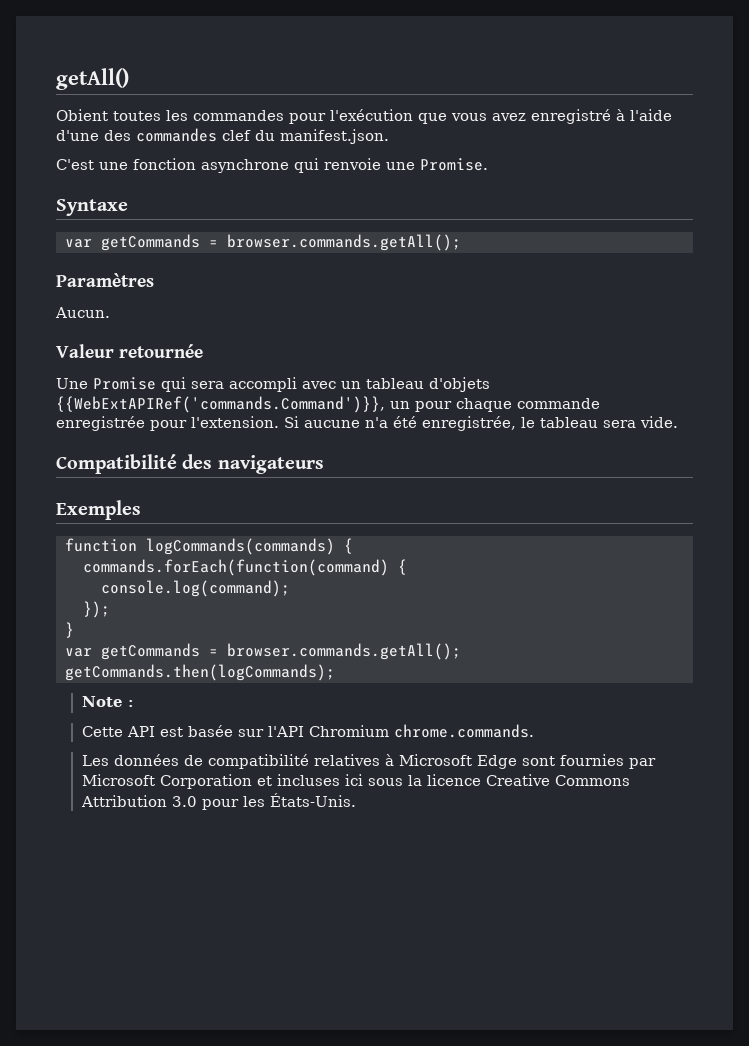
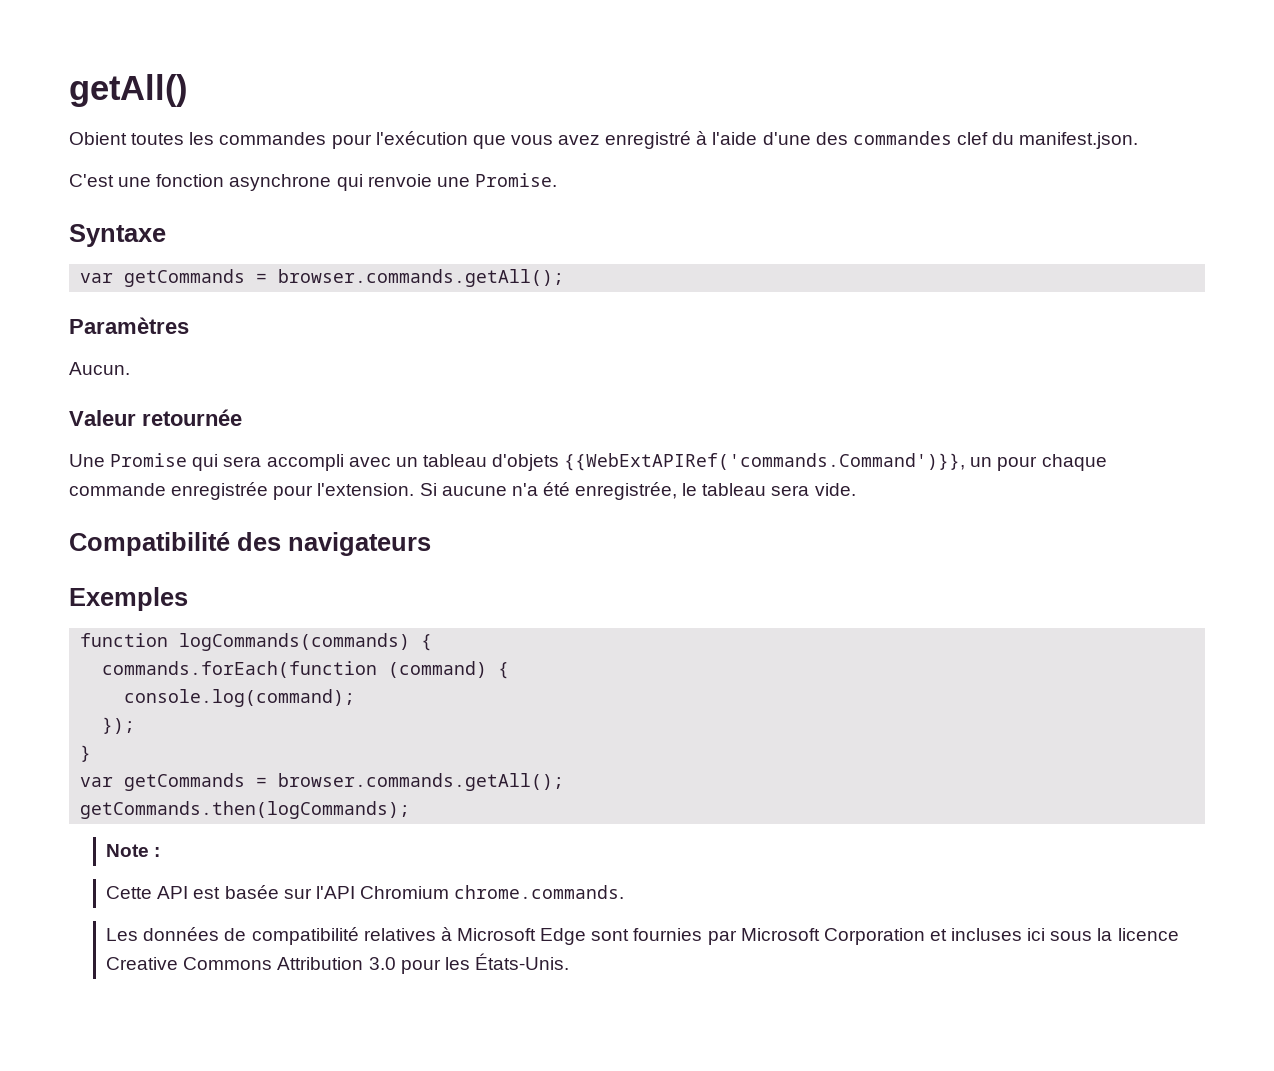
[83,559,389,576] commands.forEach(function(command) -> [102,661,488,678] commands.forEach(function (command)

